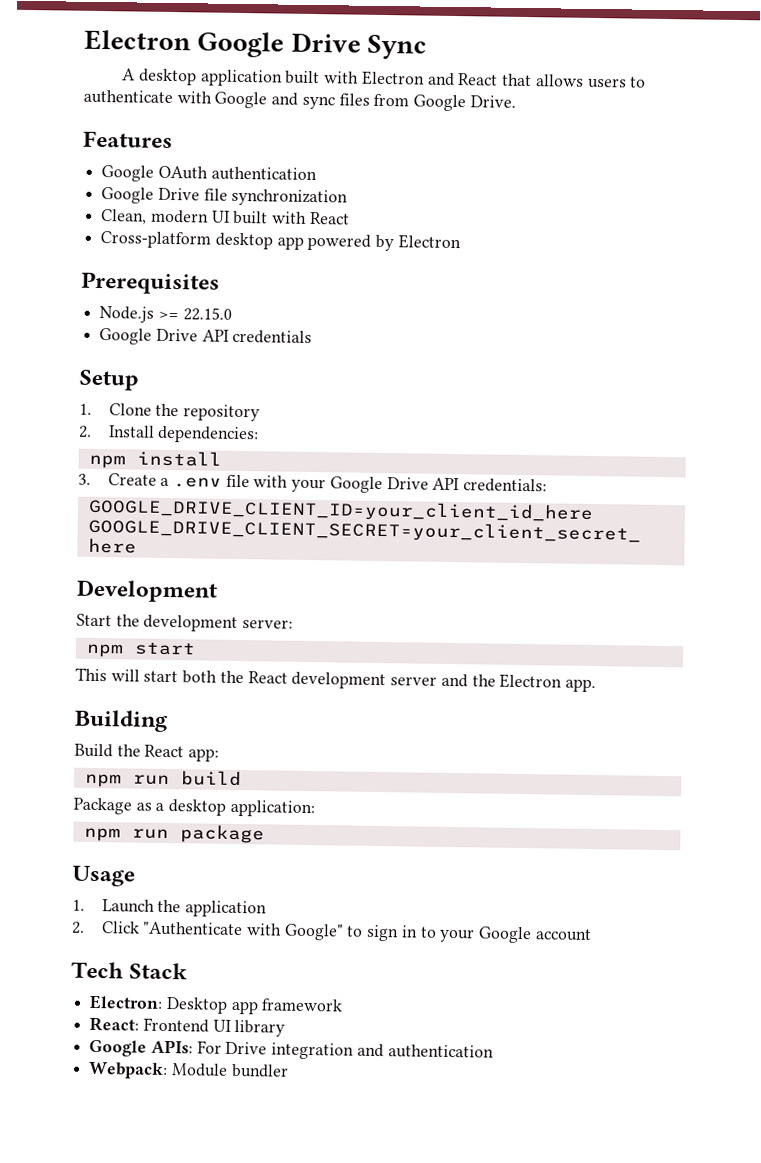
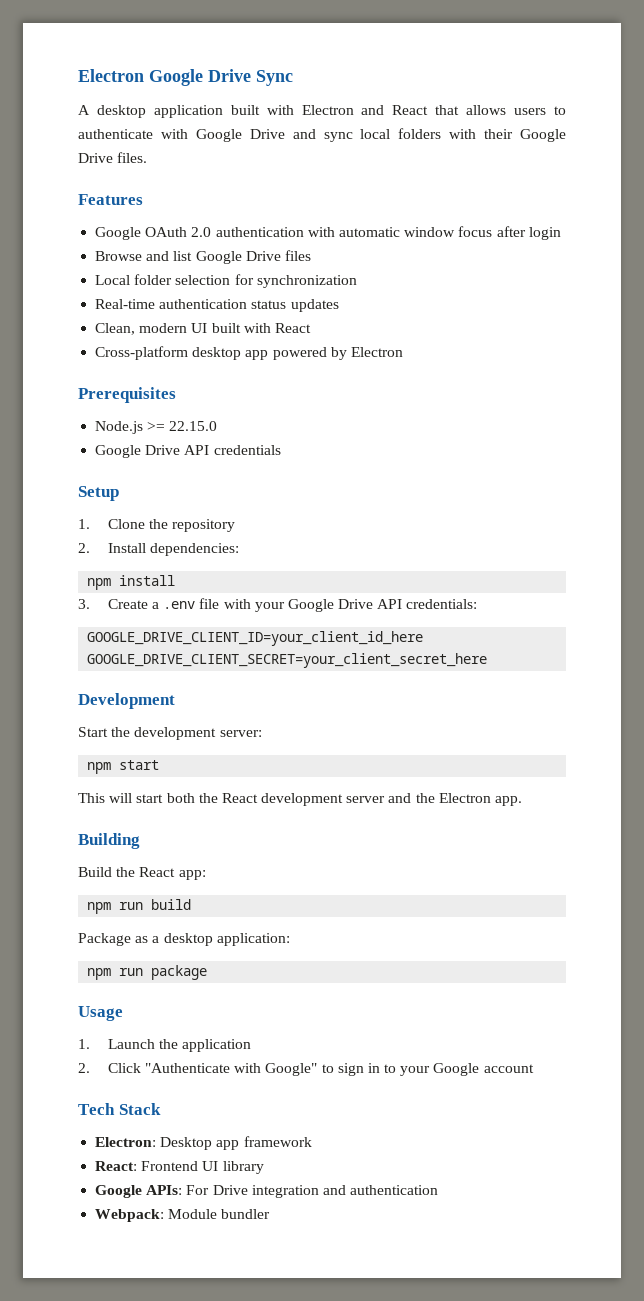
(268, 100) none -> [249,129,285,139] Drive
[338,93,516,112] files from Google Drive. -> [360,128,566,142] [78,152,148,163] local folders with their Google Drive files.
[210,166,317,182] [101,187,349,207] authentication // Google Drive file synchronization -> [191,226,561,240] [95,250,311,264] [95,274,357,288] [95,299,339,312] 2.0 authentication with automatic window focus after login // Browse and list Google Drive files // Local folder selection for synchronization // Real-time authentication status updates

